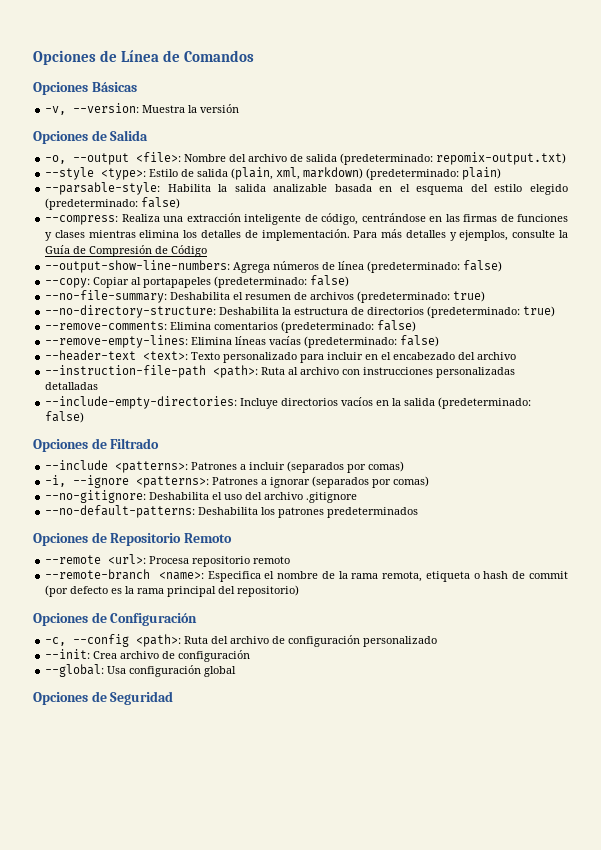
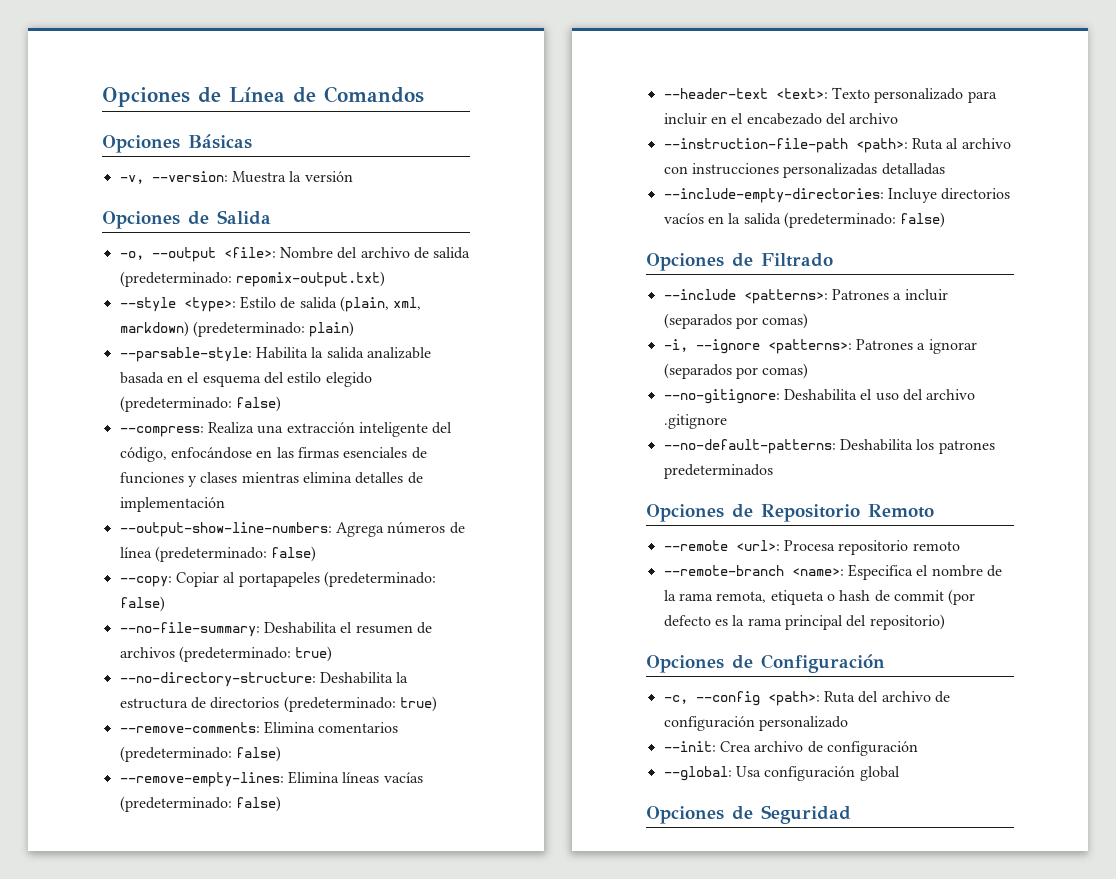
[304,213,426,225] de código, centrándose -> [432,422,453,434] [119,447,252,462] del código, enfocándose
(498, 218) none -> [343,447,408,458] esenciales
[183,230,198,238] los -> (352, 477) none
[261,229,568,241] [45,245,208,257] implementación. Para más detalles y ejemplos, consulte la Guía de Compresión de Código -> [119,497,225,512] implementación

